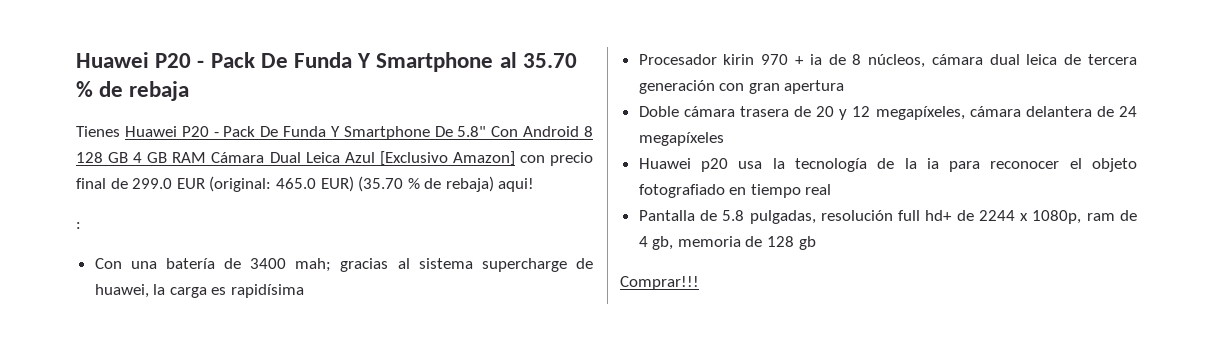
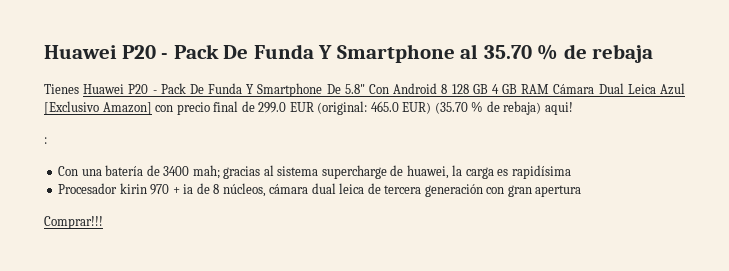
[638,106,1137,120] [638,132,724,146] [638,158,1137,172] [638,184,832,198] [638,210,1137,224] [638,236,816,250] // Doble cámara trasera de 20 y 12 megapíxeles, cámara delantera de 24 megapíxeles // Huawei p20 usa la tecnología de la ia para reconocer el objeto fotografiado en tiempo real // Pantalla de 5.8 pulgadas, resolución full hd+ de 2244 x 1080p, ram de 4 gb, memoria de 128 gb -> (582, 191) none

